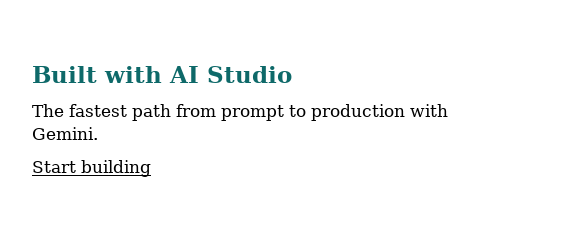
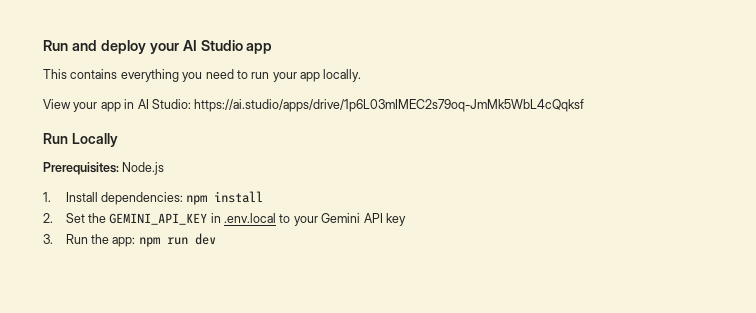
[32,66,292,83] [32,104,448,121] [32,127,98,140] [32,160,151,177] Built with AI Studio // The fastest path from prompt to production with Gemini. // Start building -> [43,40,273,54] [43,69,362,82] [43,99,585,112] [43,133,118,147] [43,162,165,175] [43,191,264,205] [43,213,406,226] [43,233,216,247] Run and deploy your AI Studio app // This contains everything you need to run your app locally. // View your app in AI Studio: https://ai.studio/apps/drive/1p6L03mIMEC2s79oq-JmMk5WbL4cQqksf // Run Locally // Prerequisites: Node.js // 1. Install dependencies: npm install // 2. Set the GEMINI_API_KEY in .env.local to your Gemini API key // 3. Run the app: npm run dev

